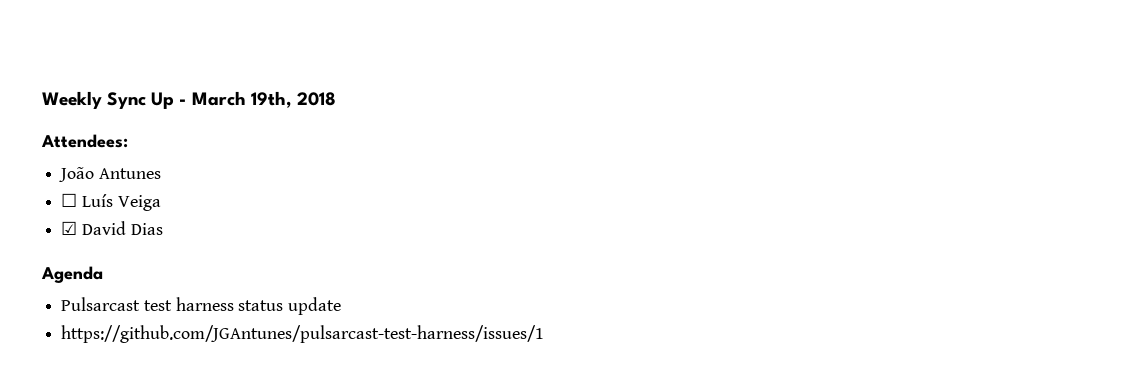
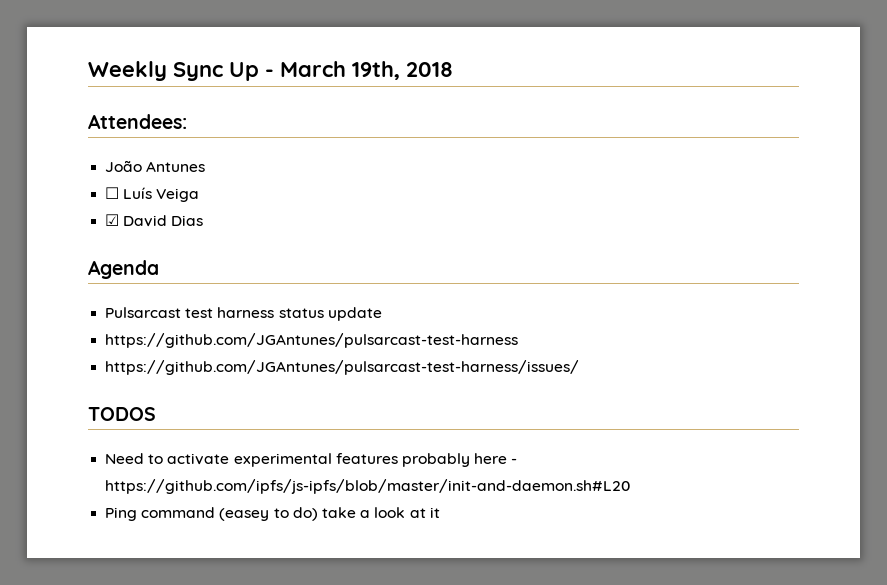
[61,325,545,343] https://github.com/JGAntunes/pulsarcast-test-harness/issues/1 -> [105,333,519,348] [105,360,580,375] [88,407,156,421] [105,453,518,467] [105,479,631,494] [105,507,440,521] https://github.com/JGAntunes/pulsarcast-test-harness // https://github.com/JGAntunes/pulsarcast-test-harness/issues/ // TODOS // Need to activate experimental features probably here - https://github.com/ipfs/js-ipfs/blob/master/init-and-daemon.sh#L20 // Ping command (easey to do) take a look at it

